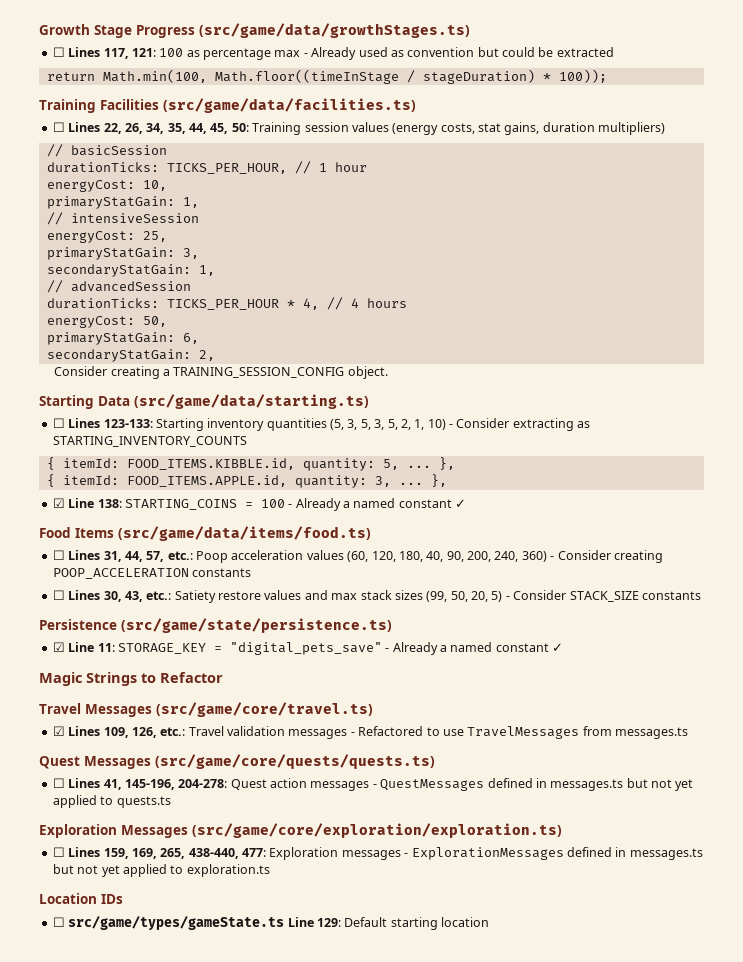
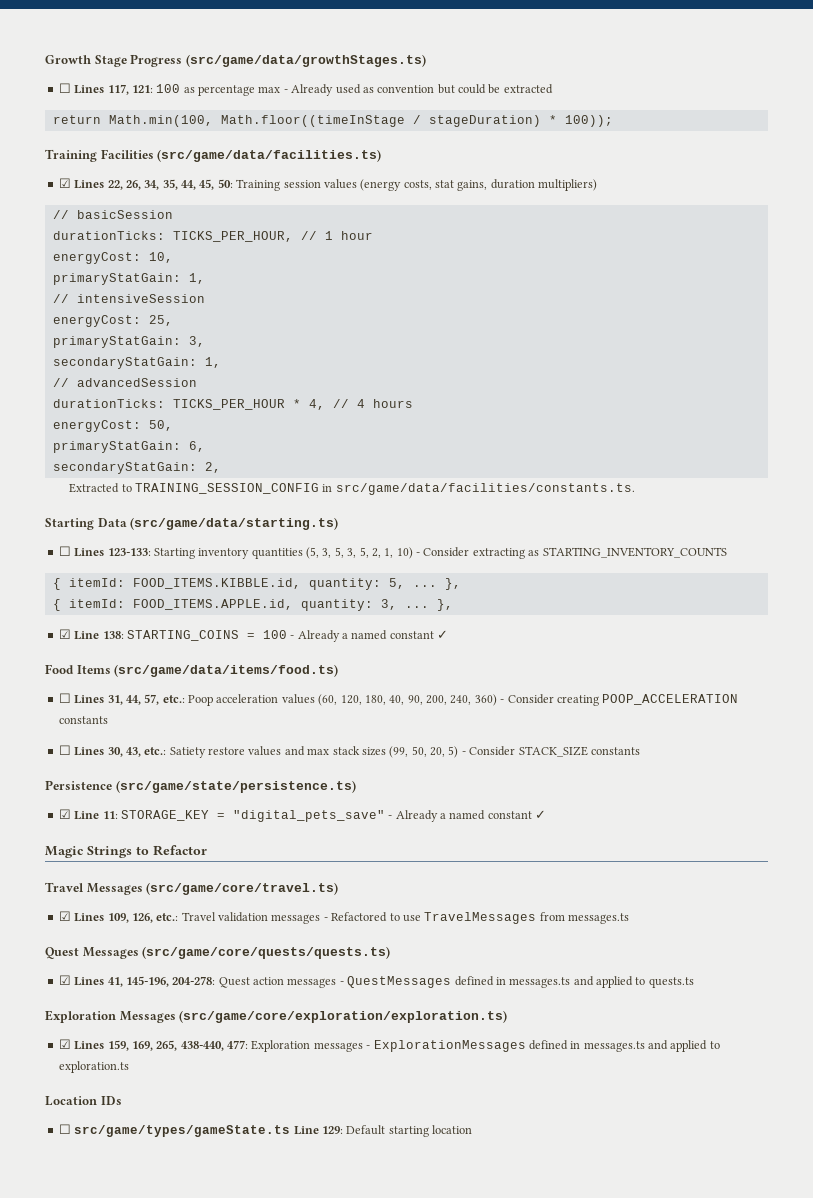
[52,122,65,132] ☐ -> [58,178,71,188] ☑
[54,366,388,379] Consider creating a TRAINING_SESSION_CONFIG object. -> [69,483,635,495] Extracted to TRAINING_SESSION_CONFIG in src/game/data/facilities/constants.ts.
[52,778,65,788] ☐ -> [58,975,71,985] ☑
[626,778,694,791] but not yet -> [573,976,594,986] and
[52,847,65,857] ☐ -> [58,1039,71,1049] ☑
[52,864,120,877] but not yet -> [648,1040,668,1050] and

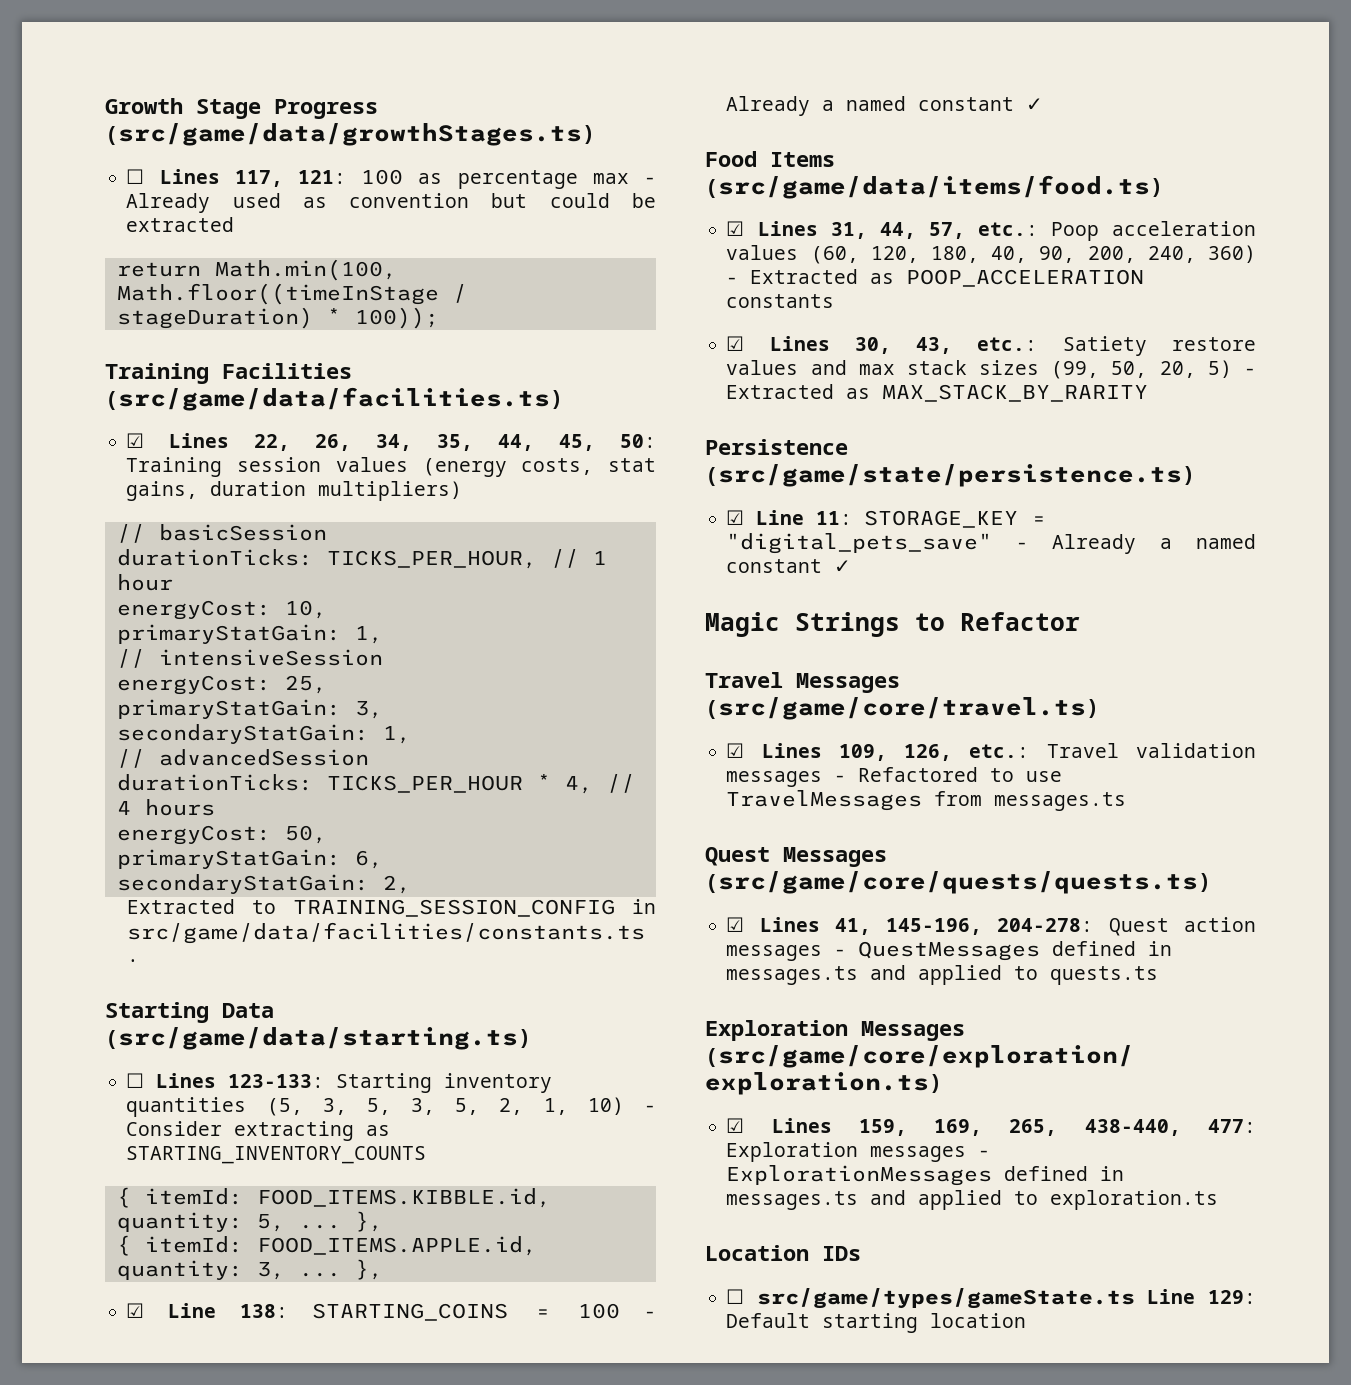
[58,693,71,703] ☐ -> [726,221,745,236] ☑
[507,694,599,706] Consider creating -> [750,269,895,284] Extracted as
[58,745,71,755] ☐ -> [726,336,745,351] ☑
[469,746,640,757] Consider STACK_SIZE constants -> [726,384,1149,402] Extracted as MAX_STACK_BY_RARITY

